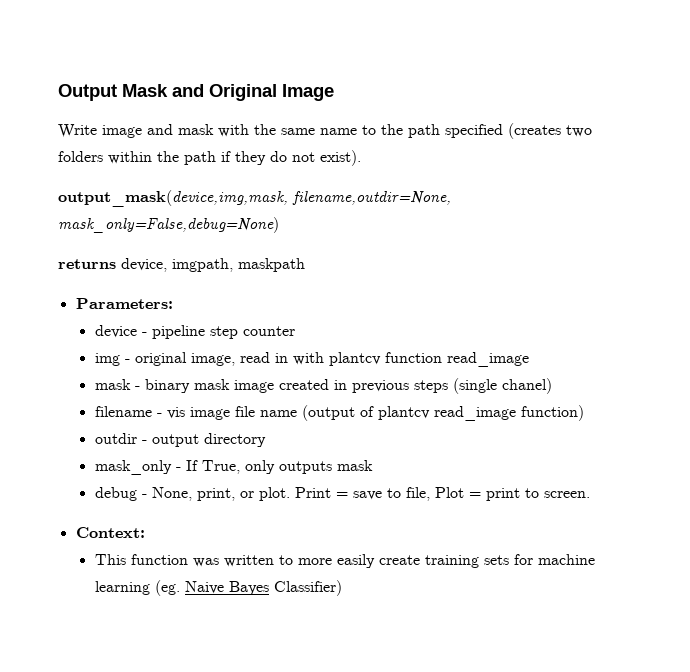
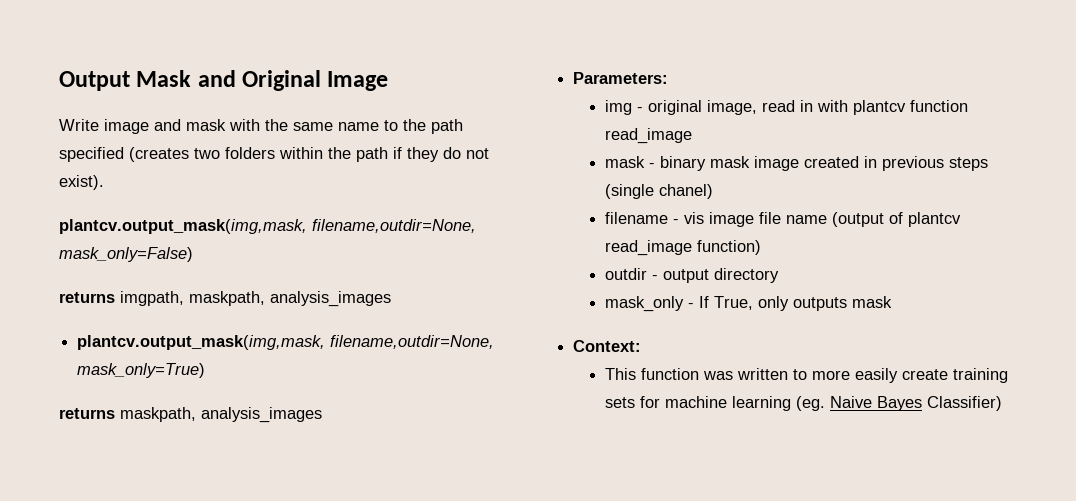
[58,190,451,207] [58,217,279,233] [58,258,305,272] [75,298,173,309] [94,325,295,339] output_mask(device,img,mask, filename,outdir=None, mask_only=False,debug=None) // returns device, imgpath, maskpath // Parameters: // device - pipeline step counter -> [59,219,476,234] [59,247,193,262] [59,291,391,307] [77,335,495,350] [77,363,206,378] [59,407,322,423] [573,72,669,84] plantcv.output_mask(img,mask, filename,outdir=None, mask_only=False) // returns imgpath, maskpath, analysis_images // plantcv.output_mask(img,mask, filename,outdir=None, mask_only=True) // returns maskpath, analysis_images // Parameters:
[94,487,590,501] // debug - None, print, or plot. Print = save to file, Plot = print to screen. -> (892, 302) none

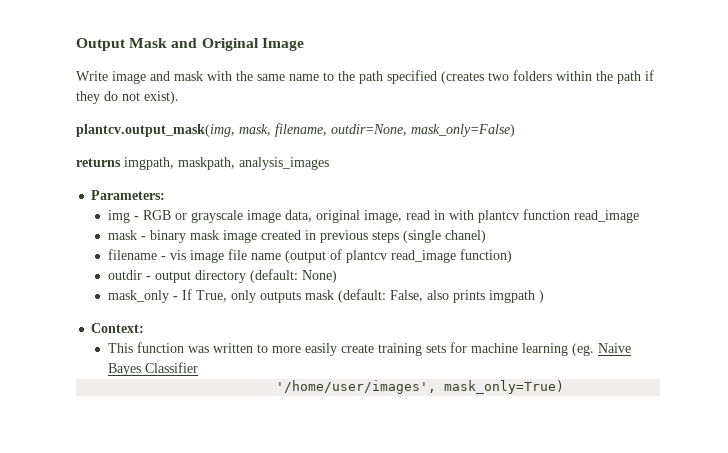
[59,219,476,234] plantcv.output_mask(img,mask, filename,outdir=None, -> [76,123,407,137] plantcv.output_mask(img, mask, filename, outdir=None,
[77,335,495,350] [77,363,206,378] [59,407,322,423] [573,72,669,84] [604,100,643,115] plantcv.output_mask(img,mask, filename,outdir=None, mask_only=True) // returns maskpath, analysis_images // Parameters: // img - -> [91,190,166,200] [107,210,312,223] Parameters: // img - RGB or grayscale image data,
(779, 275) none -> [249,269,337,283] (default: None)
(892, 302) none -> [337,289,544,303] (default: False, also prints imgpath )
[926,396,1002,411] Classifier) -> [144,362,198,373] [276,380,565,394] Classifier // '/home/user/images', mask_only=True)

